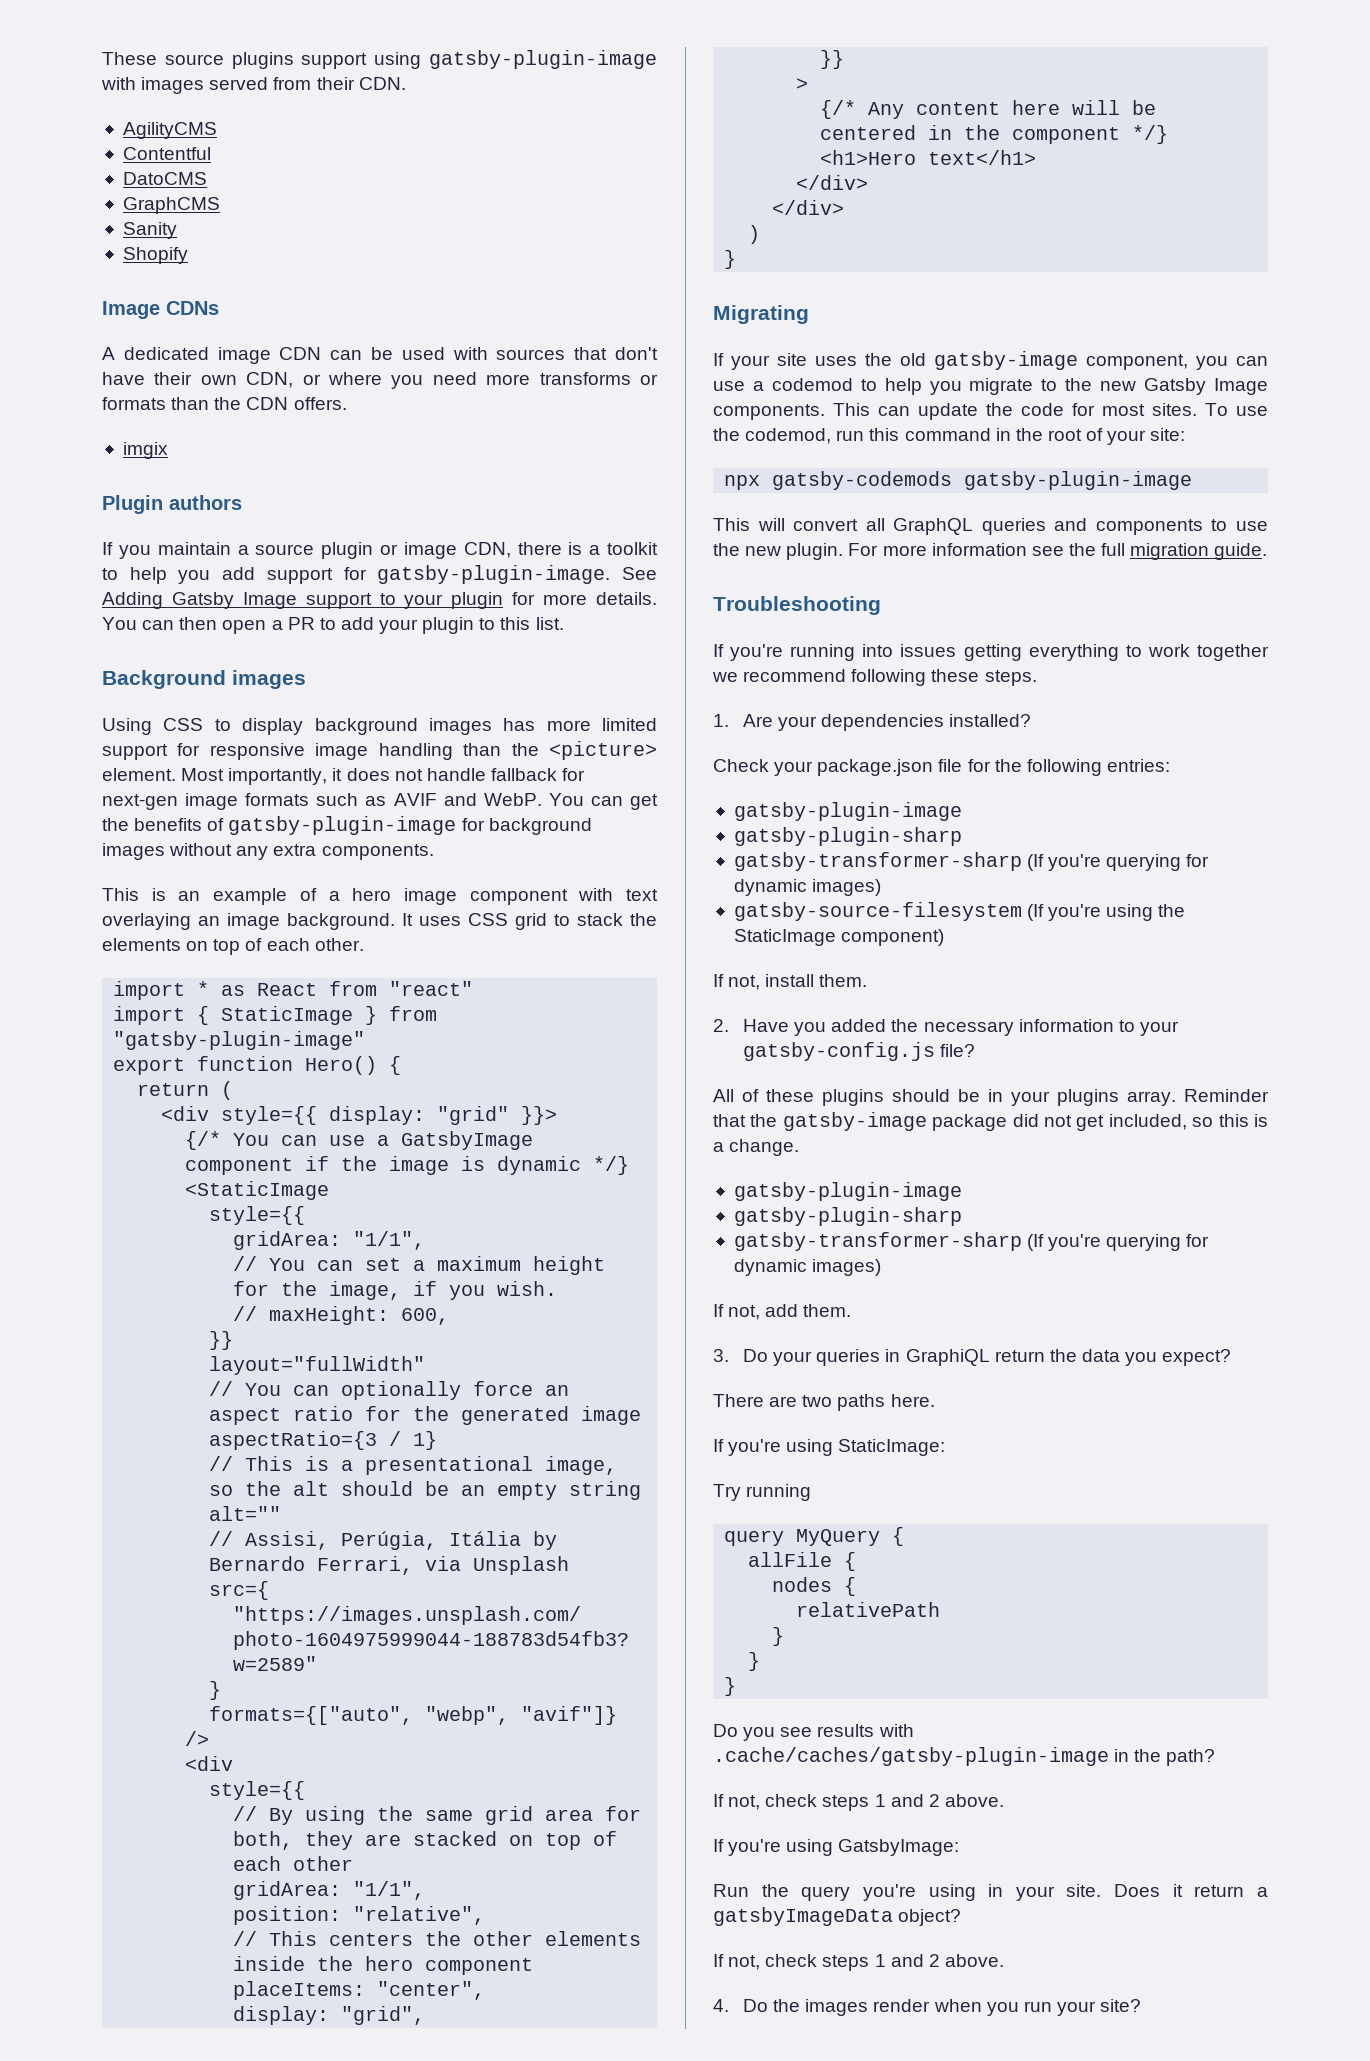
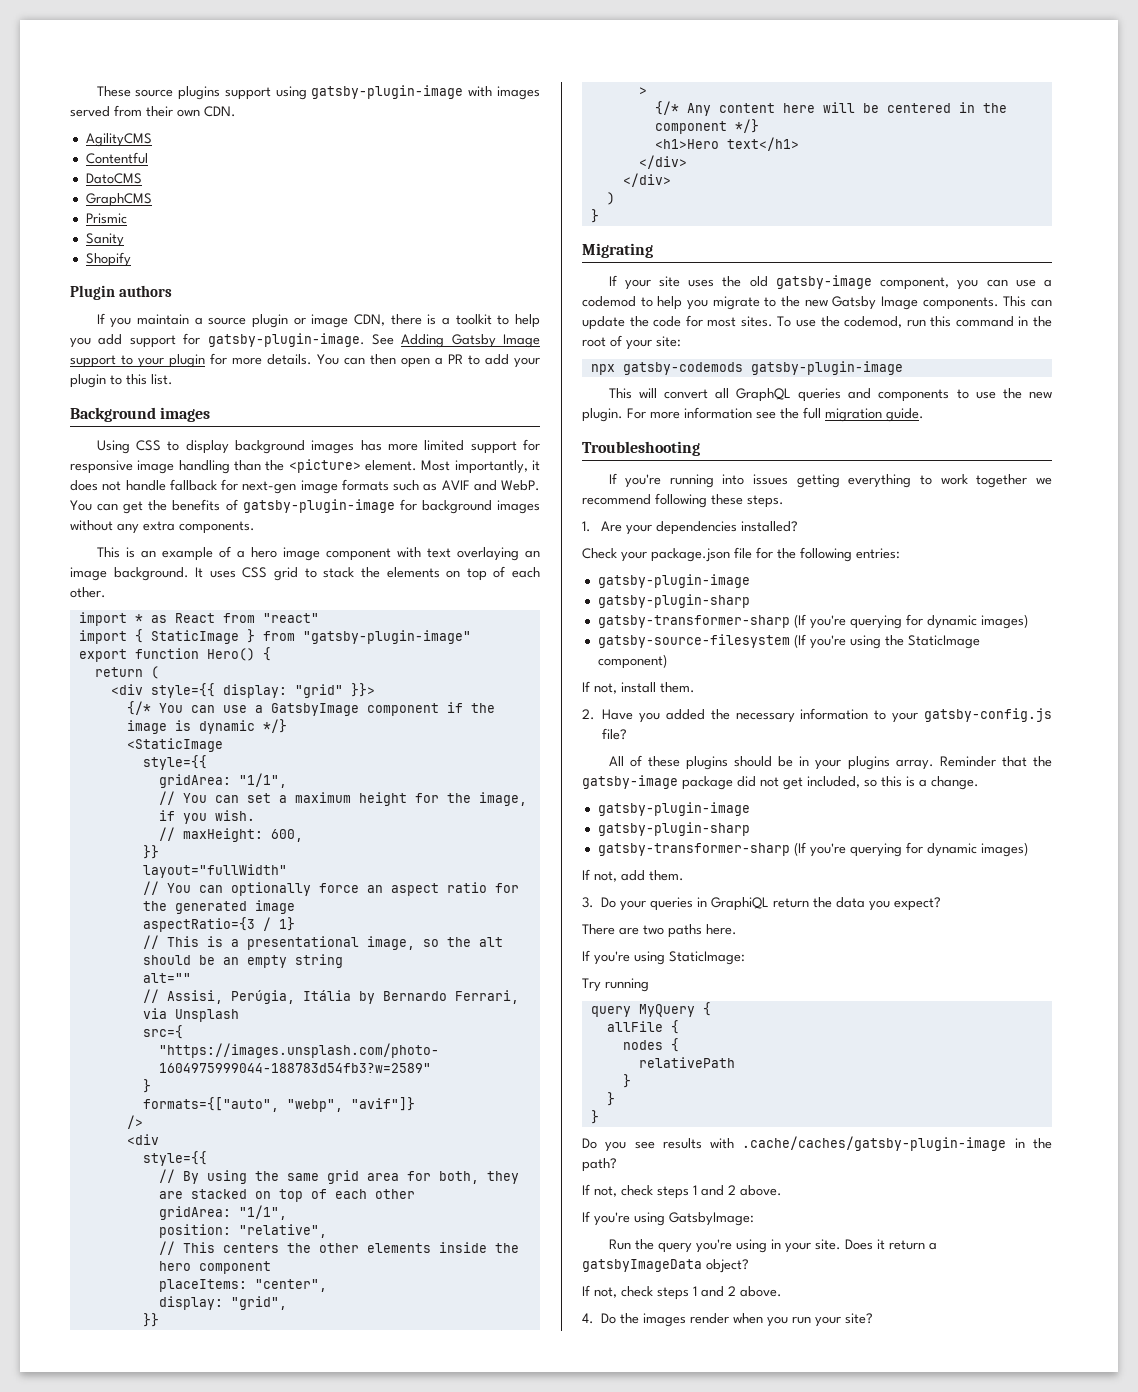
(355, 83) none -> [177,109,200,117] own
(220, 205) none -> [85,213,127,224] // Prismic
[102,301,219,319] [102,347,659,364] [102,372,658,389] [102,397,347,410] [122,442,168,459] // Image CDNs // A dedicated image CDN can be used with sources that don't have their own CDN, or where you need more transforms or formats than the CDN offers. // imgix -> (131, 259) none

